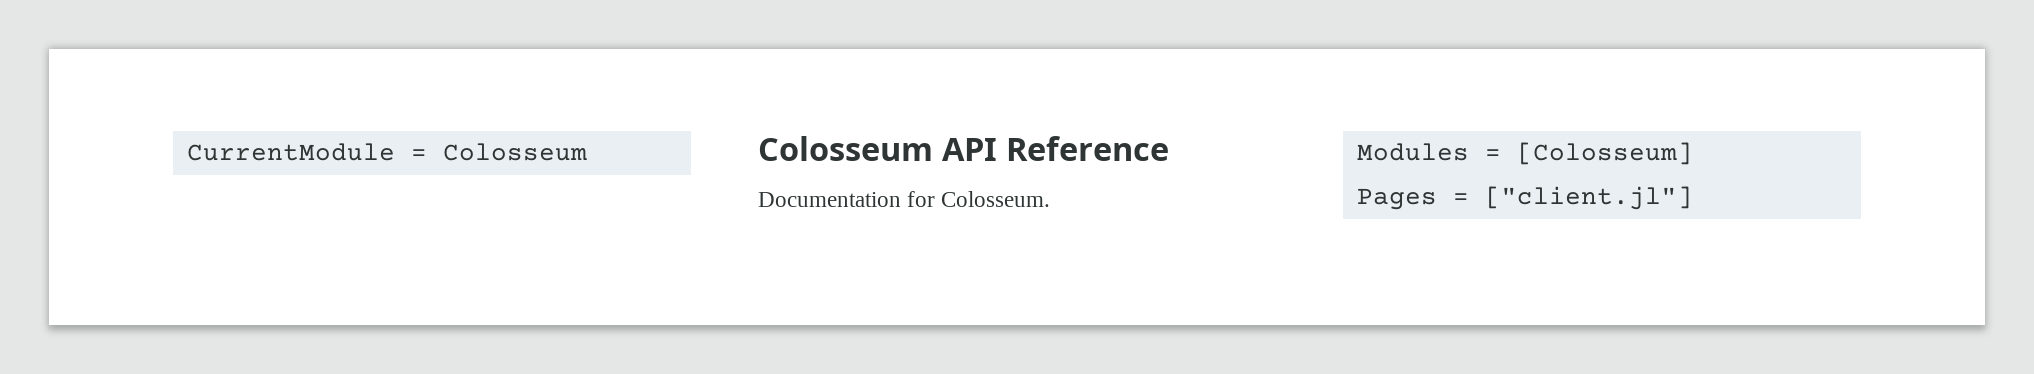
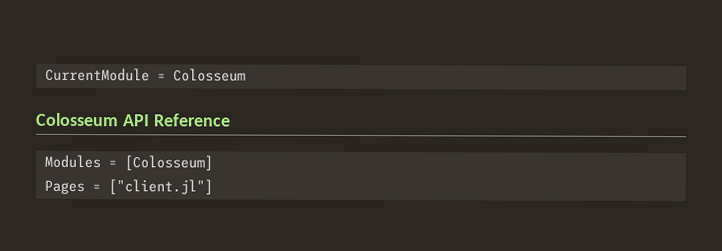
[758,191,1051,207] // Documentation for Colosseum. -> (231, 120) none

